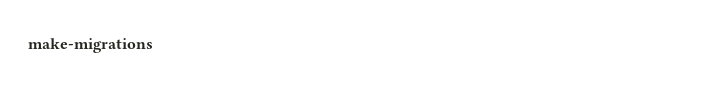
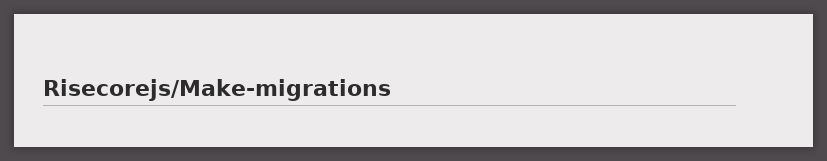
[28,38,153,53] make-migrations -> [43,79,391,101] Risecorejs/Make-migrations

